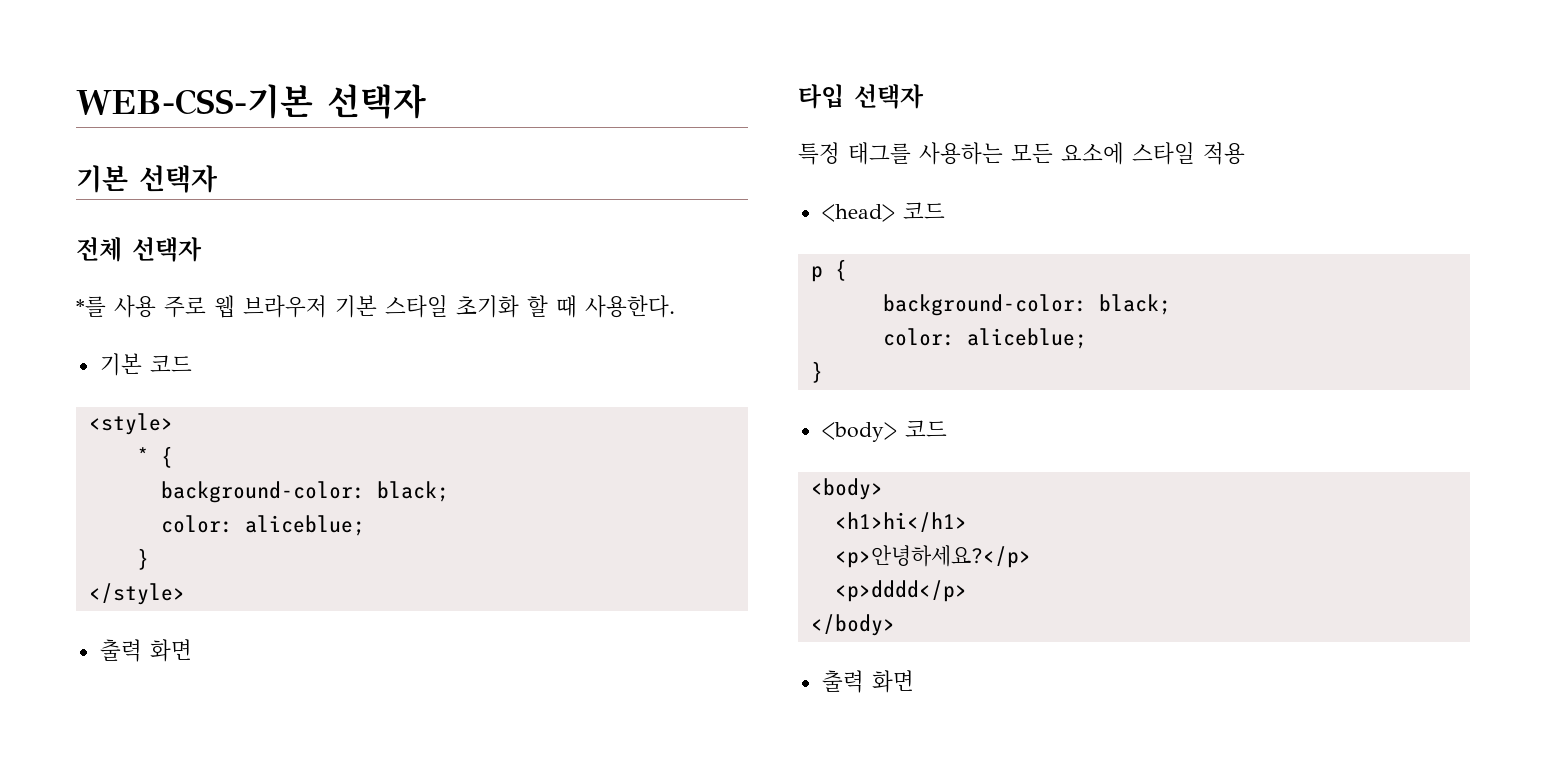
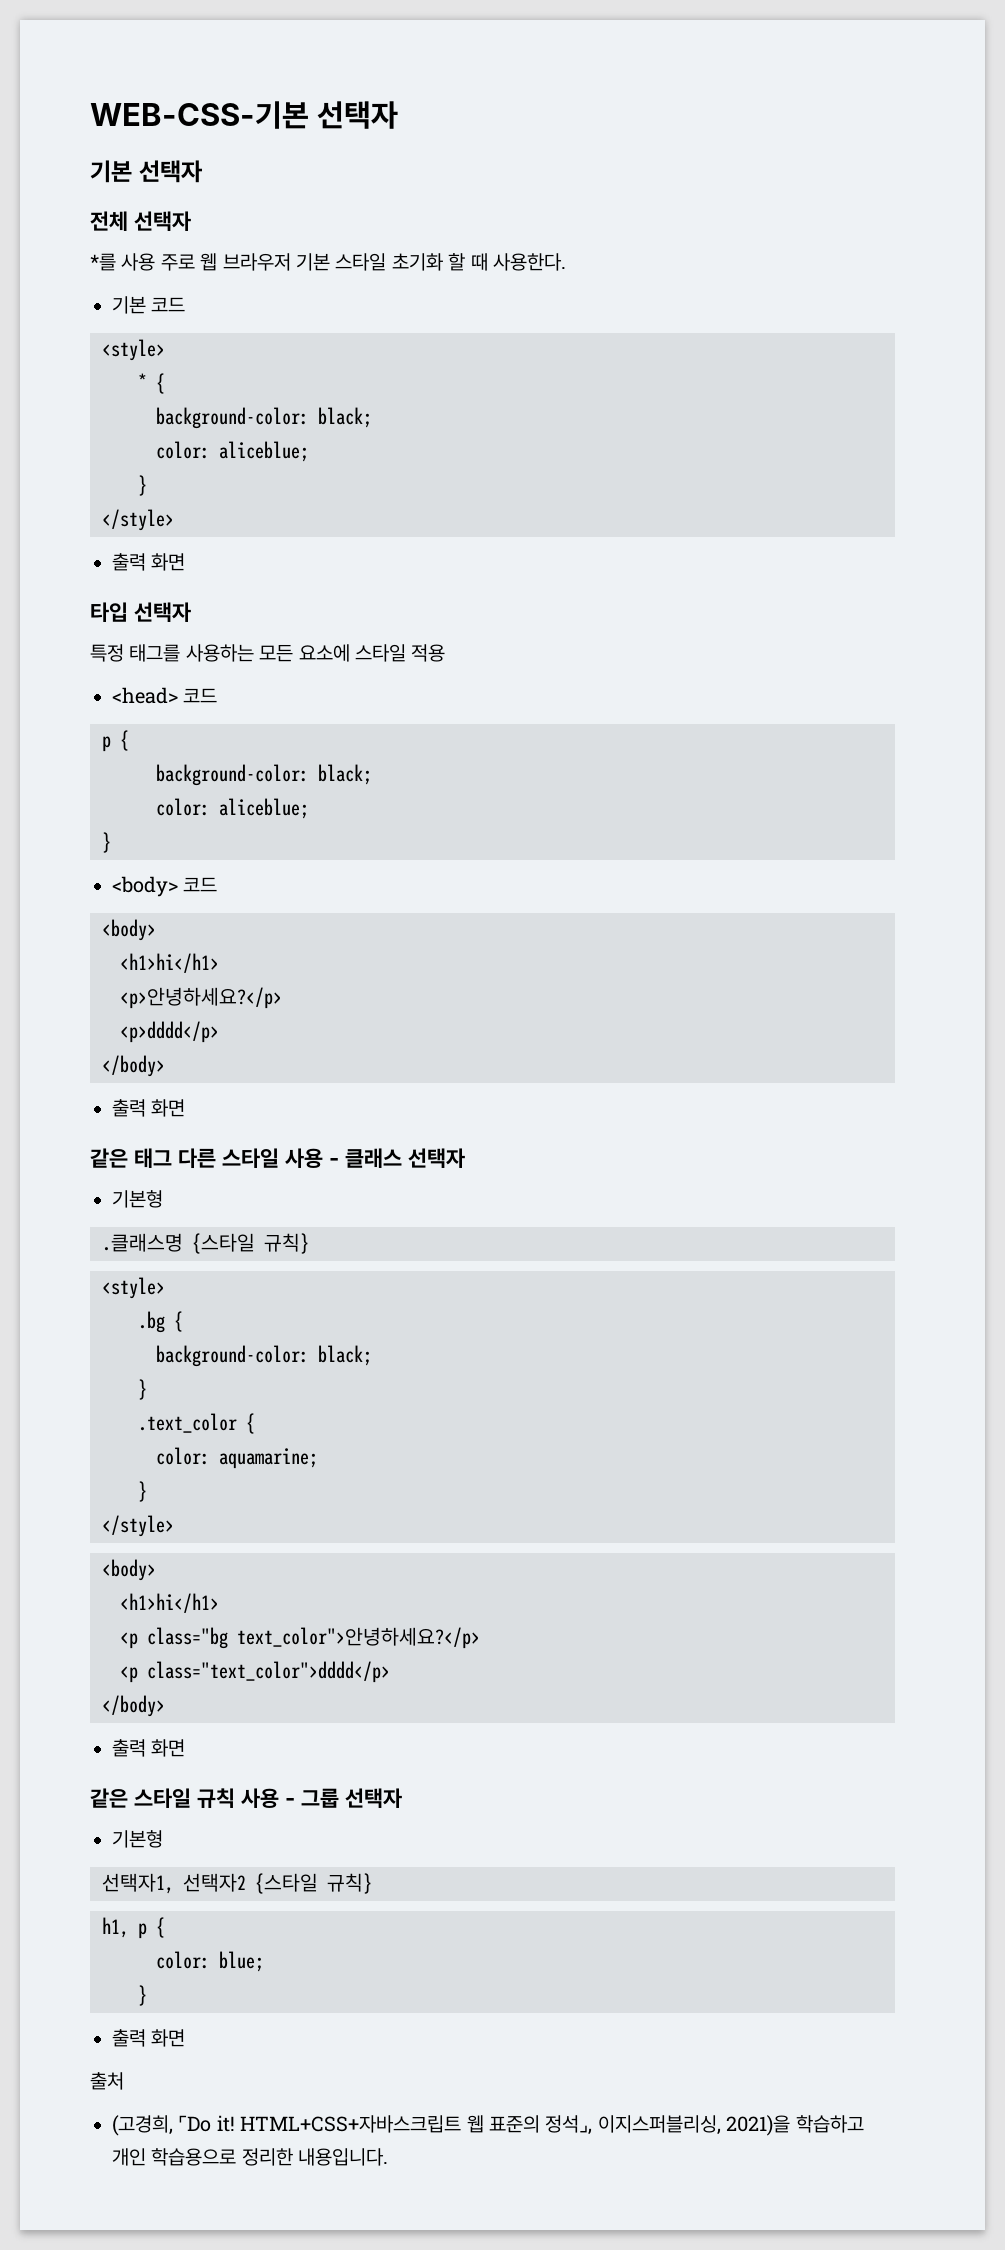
(914, 681) none -> [90,1148,465,1169] [112,1190,163,1208] [102,1233,309,1254] [102,1277,165,1299] [138,1311,183,1333] [156,1345,372,1367] [138,1379,147,1400] [138,1413,255,1434] [156,1447,318,1469] [138,1481,147,1502] [102,1515,174,1537] [102,1559,156,1581] [120,1593,219,1613] [120,1627,480,1649] [120,1661,390,1683] [102,1695,165,1717] [112,1739,186,1757] [90,1788,402,1808] [112,1830,163,1848] [102,1873,372,1894] [102,1917,165,1939] [156,1951,264,1972] [138,1985,147,2006] [112,2029,186,2047] [90,2072,124,2090] [112,2115,864,2136] [112,2148,389,2166] // 같은 태그 다른 스타일 사용 - 클래스 선택자 // 기본형 // .클래스명 {스타일 규칙} // <style> // .bg { // background-color: black; // } // .text_color { // color: aquamarine; // } // </style> // <body> // <h1>hi</h1> // <p class="bg text_color">안녕하세요?</p> // <p class="text_color">dddd</p> // </body> // 출력 화면 // 같은 스타일 규칙 사용 - 그룹 선택자 // 기본형 // 선택자1, 선택자2 {스타일 규칙} // h1, p { // color: blue; // } // 출력 화면 // 출처 // (고경희, ⌜Do it! HTML+CSS+자바스크립트 웹 표준의 정석⌟, 이지스퍼블리싱, 2021)을 학습하고 개인 학습용으로 정리한 내용입니다.

